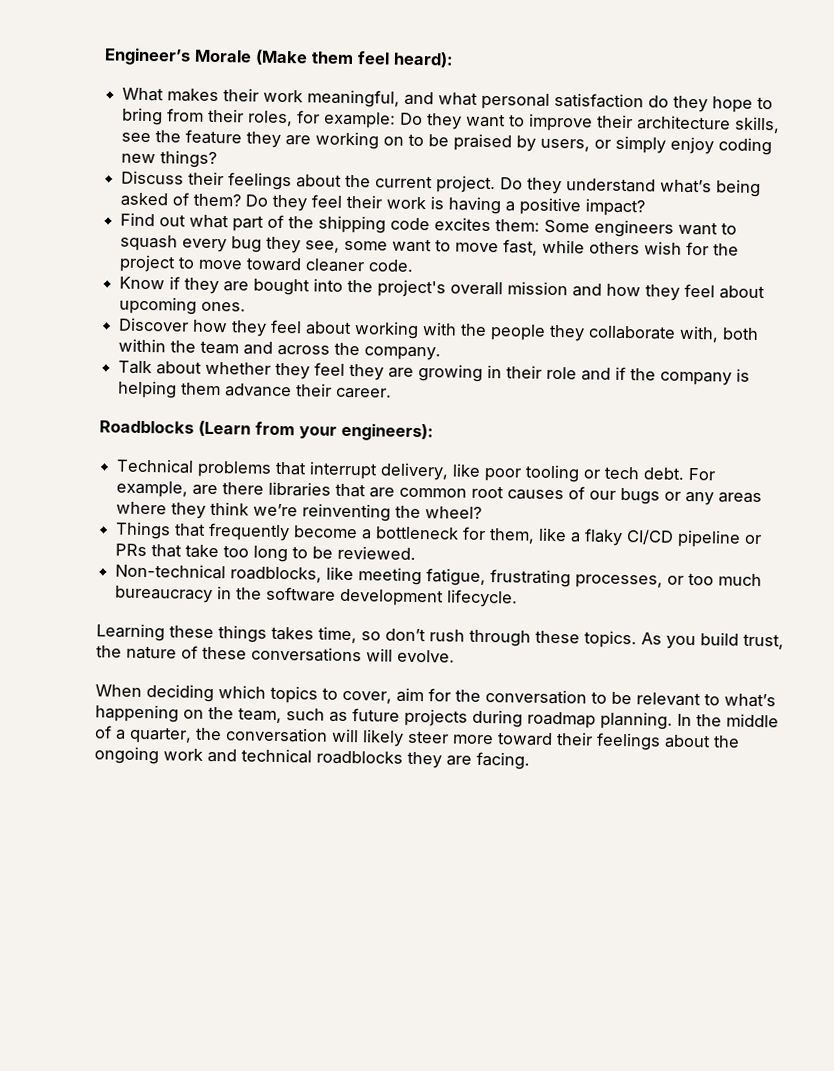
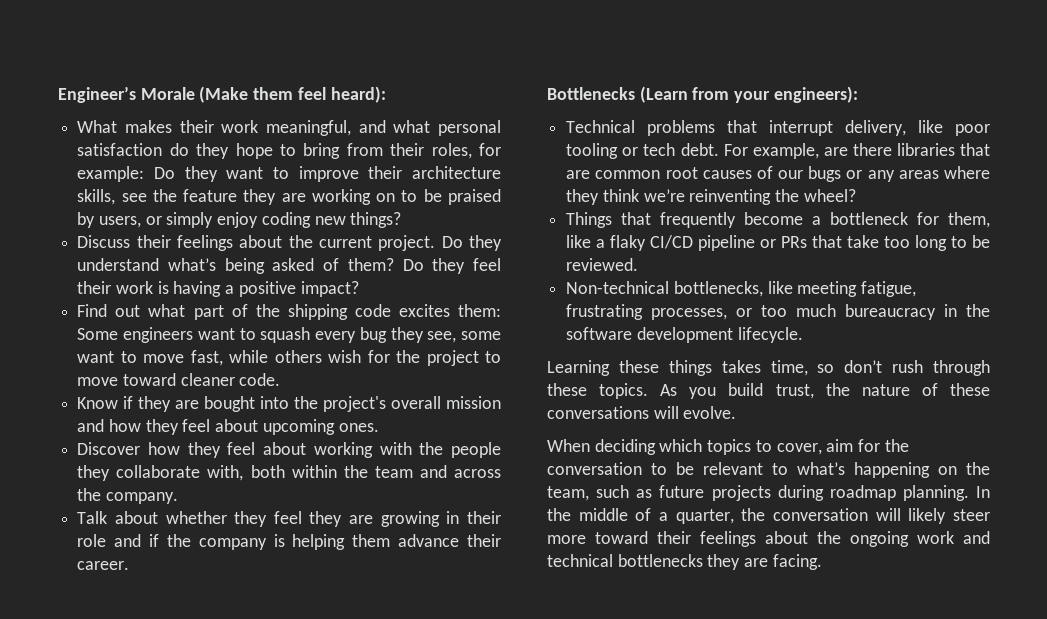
[99,420,194,434] Roadblocks -> [547,87,635,100] Bottlenecks
[230,566,323,583] roadblocks, -> [673,281,763,297] bottlenecks,
[316,750,403,765] roadblocks -> [617,554,703,567] bottlenecks

